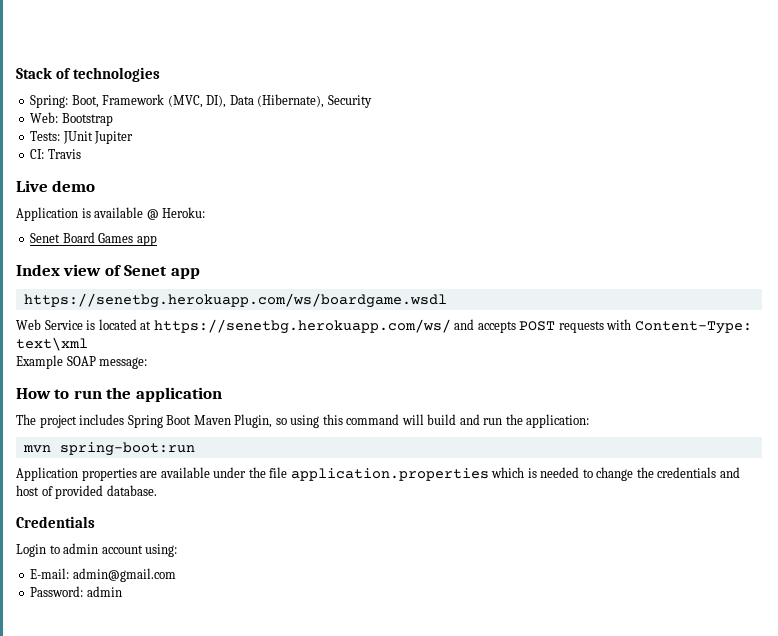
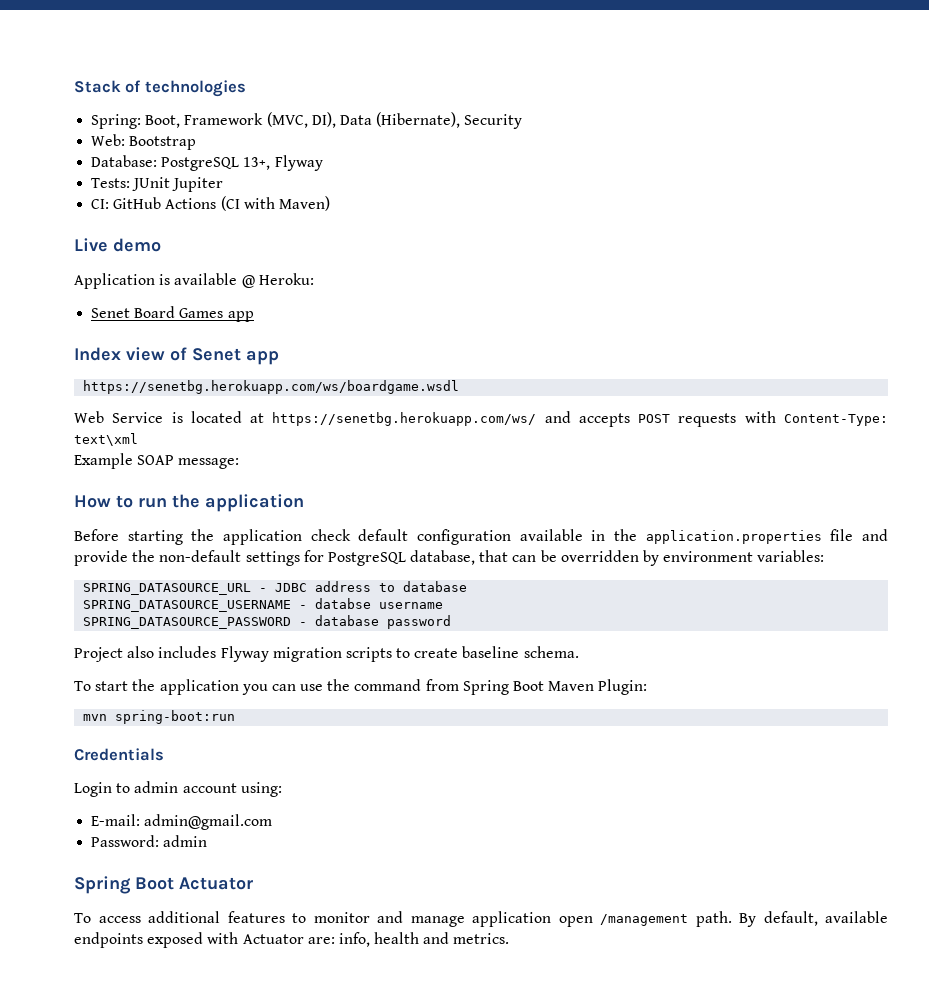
(113, 119) none -> [91,155,323,171] // Database: PostgreSQL 13+, Flyway
[47,149,81,159] Travis -> [113,196,330,211] GitHub Actions (CI with Maven)
[16,414,590,428] [22,442,195,456] [16,467,740,481] [16,485,157,499] The project includes Spring Boot Maven Plugin, so using this command will build and run the application: // mvn spring-boot:run // Application properties are available under the file application.properties which is needed to change the credentials and host of provided database. -> [74,529,888,545] [74,550,825,566] [83,581,468,595] [83,598,444,612] [83,615,452,629] [74,646,579,662] [74,679,648,695] [83,710,236,724] Before starting the application check default configuration available in the application.properties file and provide the non-default settings for PostgreSQL database, that can be overridden by environment variables: // SPRING_DATASOURCE_URL - JDBC address to database // SPRING_DATASOURCE_USERNAME - databse username // SPRING_DATASOURCE_PASSWORD - database password // Project also includes Flyway migration scripts to create baseline schema. // To start the application you can use the command from Spring Boot Maven Plugin: // mvn spring-boot:run
(122, 591) none -> [74,876,253,894] [74,911,888,927] [74,932,510,948] // Spring Boot Actuator // To access additional features to monitor and manage application open /management path. By default, available endpoints exposed with Actuator are: info, health and metrics.

